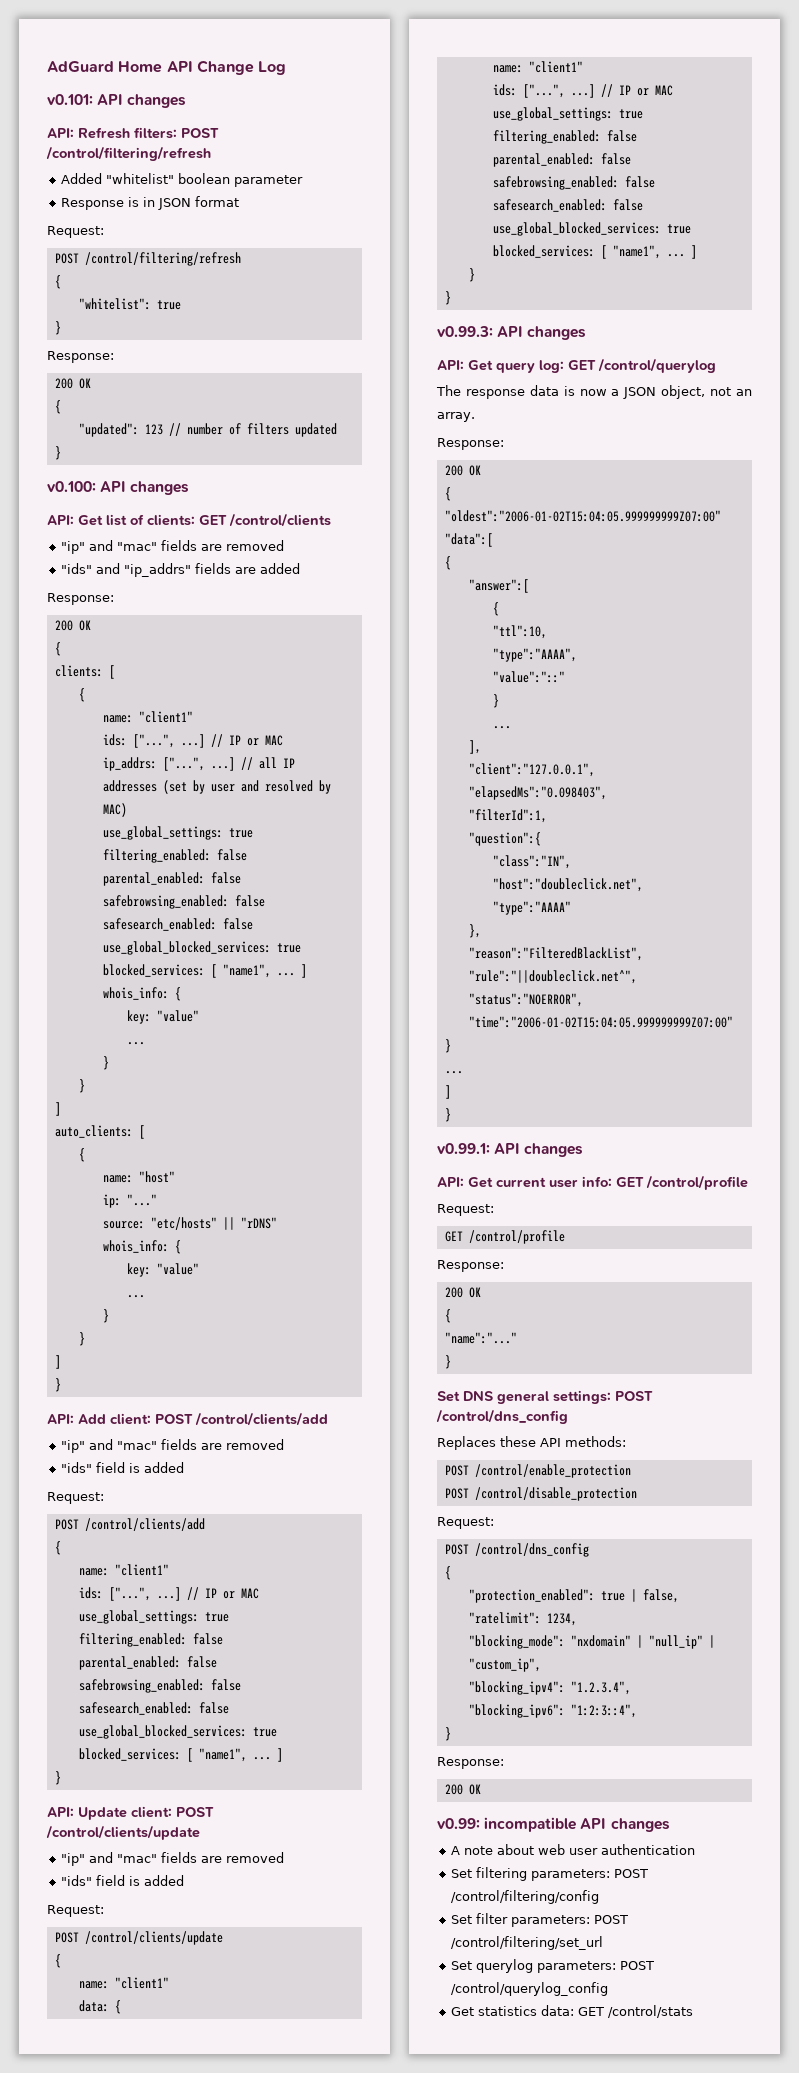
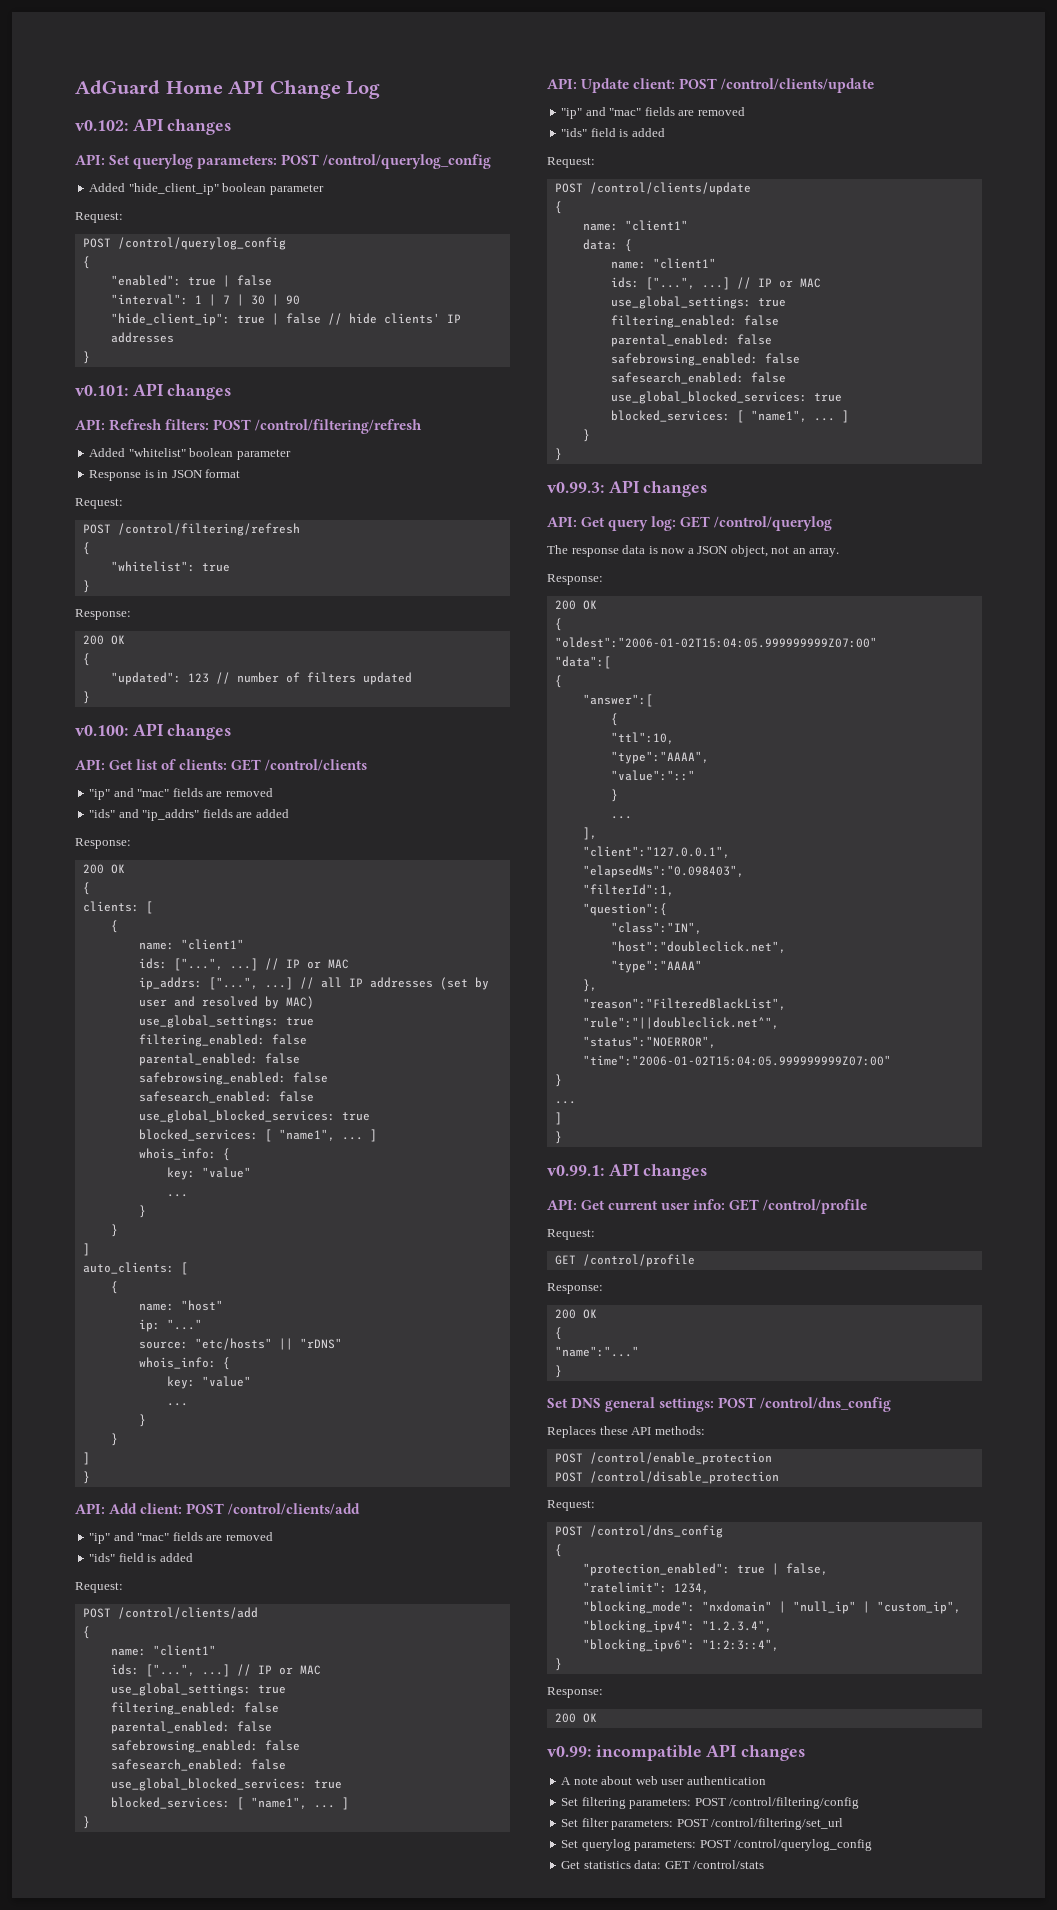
(287, 68) none -> [75,118,232,135] [75,154,492,169] [89,183,324,195] [75,212,123,223] [82,237,286,250] [82,256,90,269] [110,275,272,287] [110,294,300,306] [110,313,461,326] [110,332,174,343] [82,351,90,364] // v0.102: API changes // API: Set querylog parameters: POST /control/querylog_config // Added "hide_client_ip" boolean parameter // Request: // POST /control/querylog_config // { // "enabled": true | false // "interval": 1 | 7 | 30 | 90 // "hide_client_ip": true | false // hide clients' IP addresses // }

